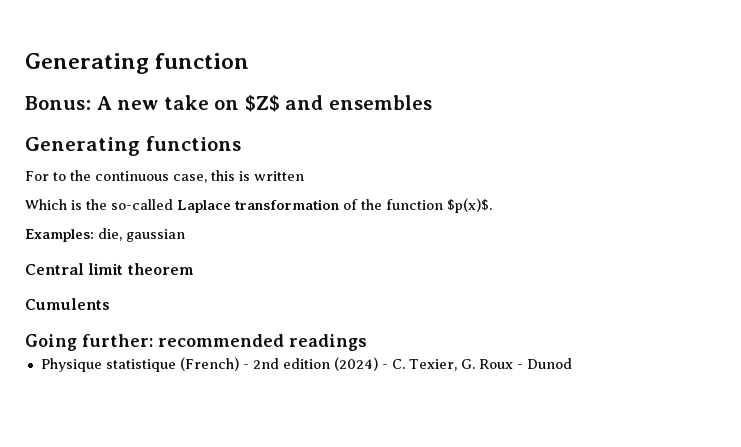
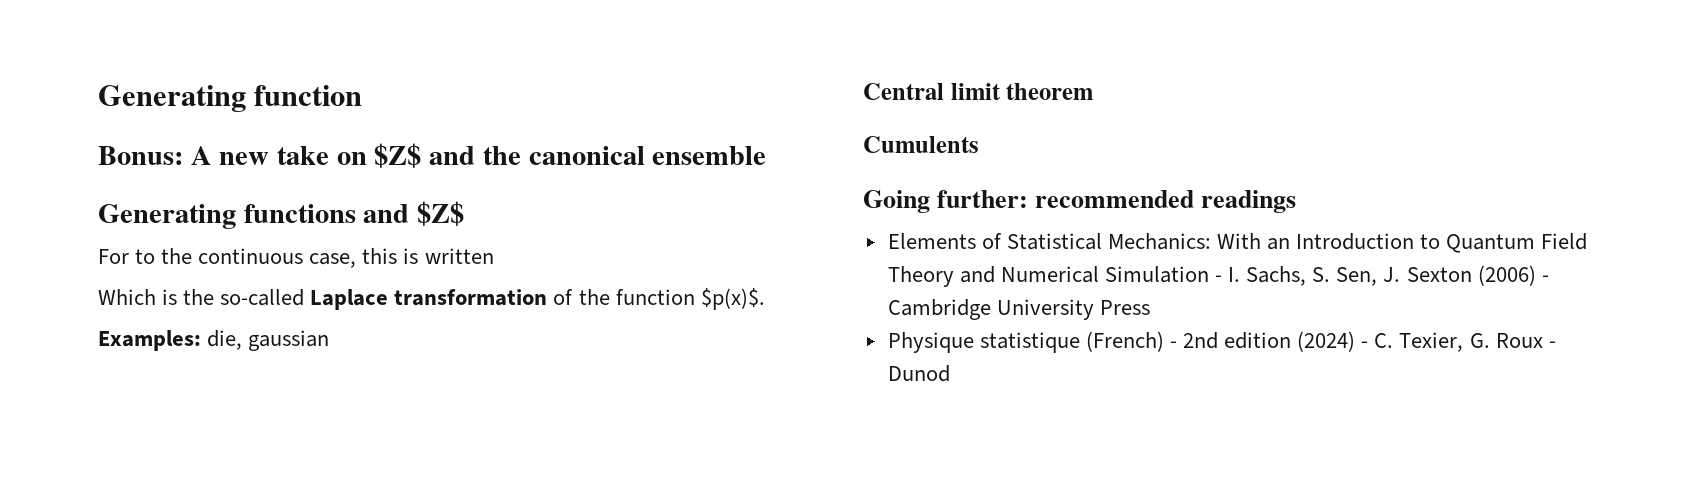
[328,95,432,110] ensembles -> [482,146,767,165] the canonical ensemble
(241, 143) none -> [363,201,465,226] and $Z$
(367, 342) none -> [887,233,1588,253] [887,265,1549,287] [887,299,1150,320] // Elements of Statistical Mechanics: With an Introduction to Quantum Field Theory and Numerical Simulation - I. Sachs, S. Sen, J. Sexton (2006) - Cambridge University Press

